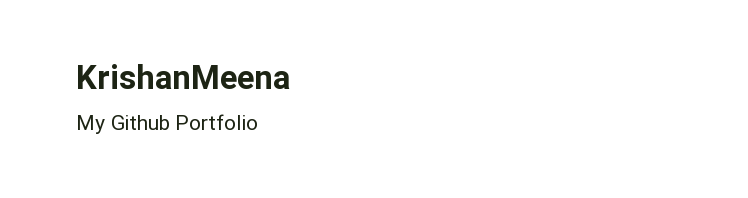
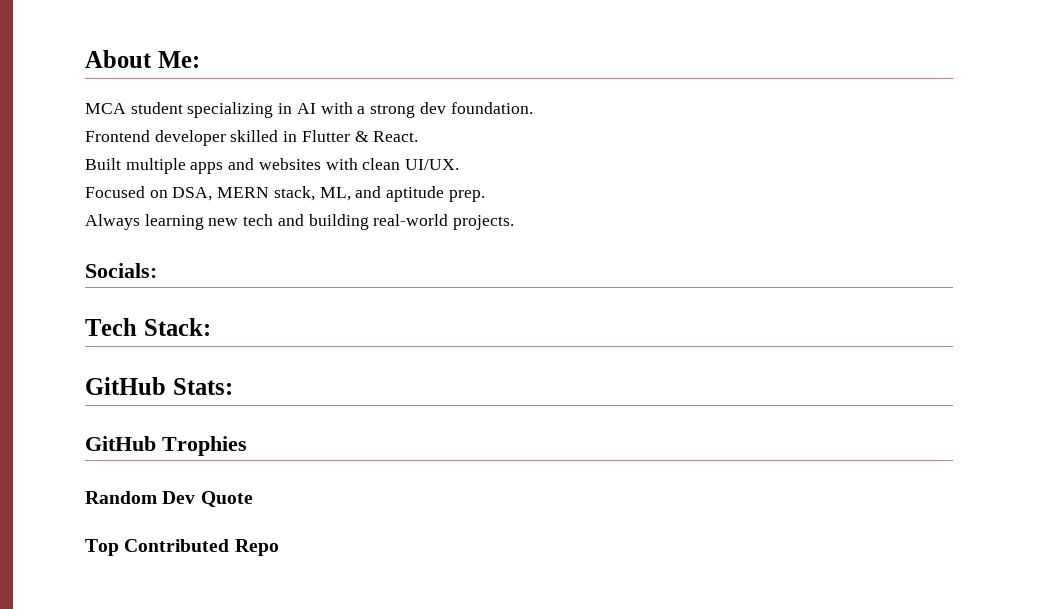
[76,64,290,89] [76,114,259,134] KrishanMeena // My Github Portfolio -> [85,50,200,68] [85,102,533,118] [85,130,419,146] [85,158,460,174] [85,186,485,202] [85,214,515,230] [85,263,157,278] [85,318,211,336] [85,377,233,395] [85,436,247,456] [85,491,253,507] [85,539,279,556] About Me: // MCA student specializing in AI with a strong dev foundation. // Frontend developer skilled in Flutter & React. // Built multiple apps and websites with clean UI/UX. // Focused on DSA, MERN stack, ML, and aptitude prep. // Always learning new tech and building real-world projects. // Socials: // Tech Stack: // GitHub Stats: // GitHub Trophies // Random Dev Quote // Top Contributed Repo

